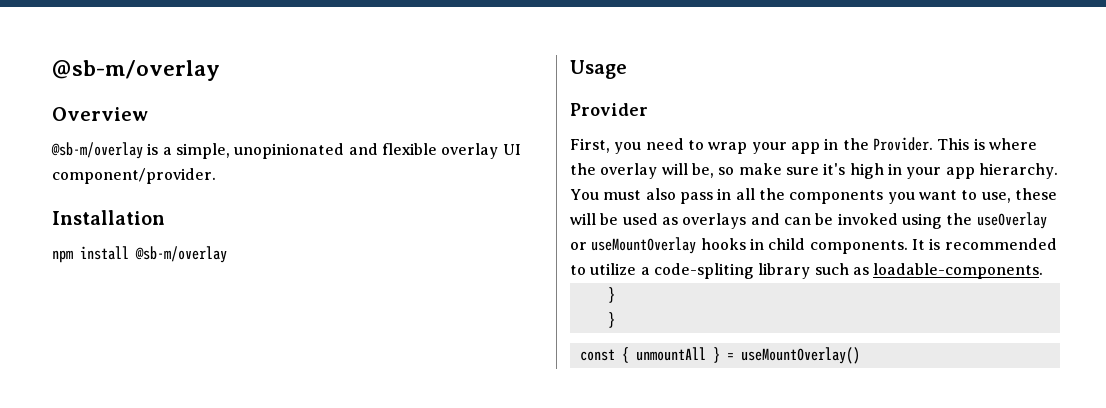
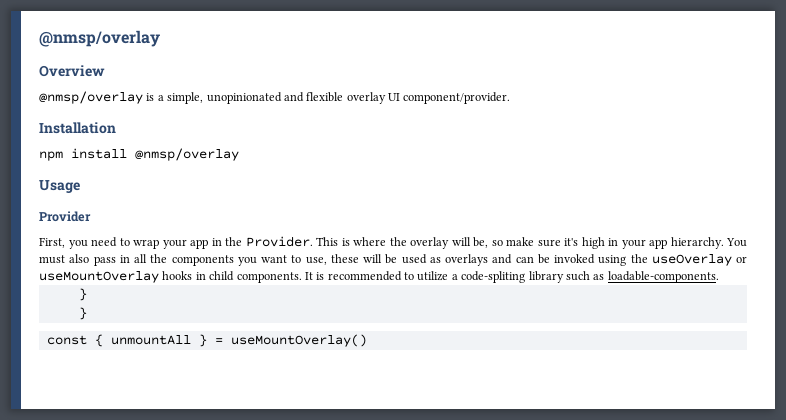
[52,60,220,81] @sb-m/overlay -> [39,30,160,47] @nmsp/overlay
[51,142,143,159] @sb-m/overlay -> [39,91,143,104] @nmsp/overlay
[135,246,227,263] @sb-m/overlay -> [135,148,239,161] @nmsp/overlay

